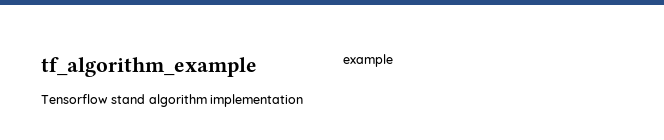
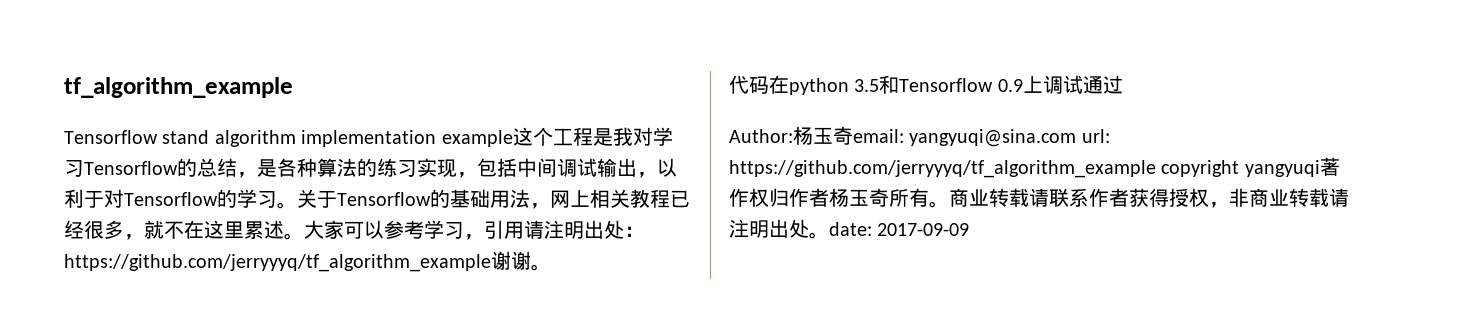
(393, 60) none -> [512,127,673,146] [64,158,677,178] [64,189,690,209] [64,220,644,240] [64,251,551,272] [729,75,1123,95] [729,126,1110,147] [729,157,1340,178] [729,188,1349,208] [729,219,970,239] 这个工程是我对学习Tensorflow的总结，是各种算法的练习实现，包括中间调试输出，以利于对Tensorflow的学习。关于Tensorflow的基础用法，网上相关教程已经很多，就不在这里累述。大家可以参考学习，引用请注明出处：https://github.com/jerryyyq/tf_algorithm_example谢谢。 // 代码在python 3.5和Tensorflow 0.9上调试通过 // Author:杨玉奇email: yangyuqi@sina.com url: https://github.com/jerryyyq/tf_algorithm_example copyright yangyuqi著作权归作者杨玉奇所有。商业转载请联系作者获得授权，非商业转载请注明出处。date: 2017-09-09

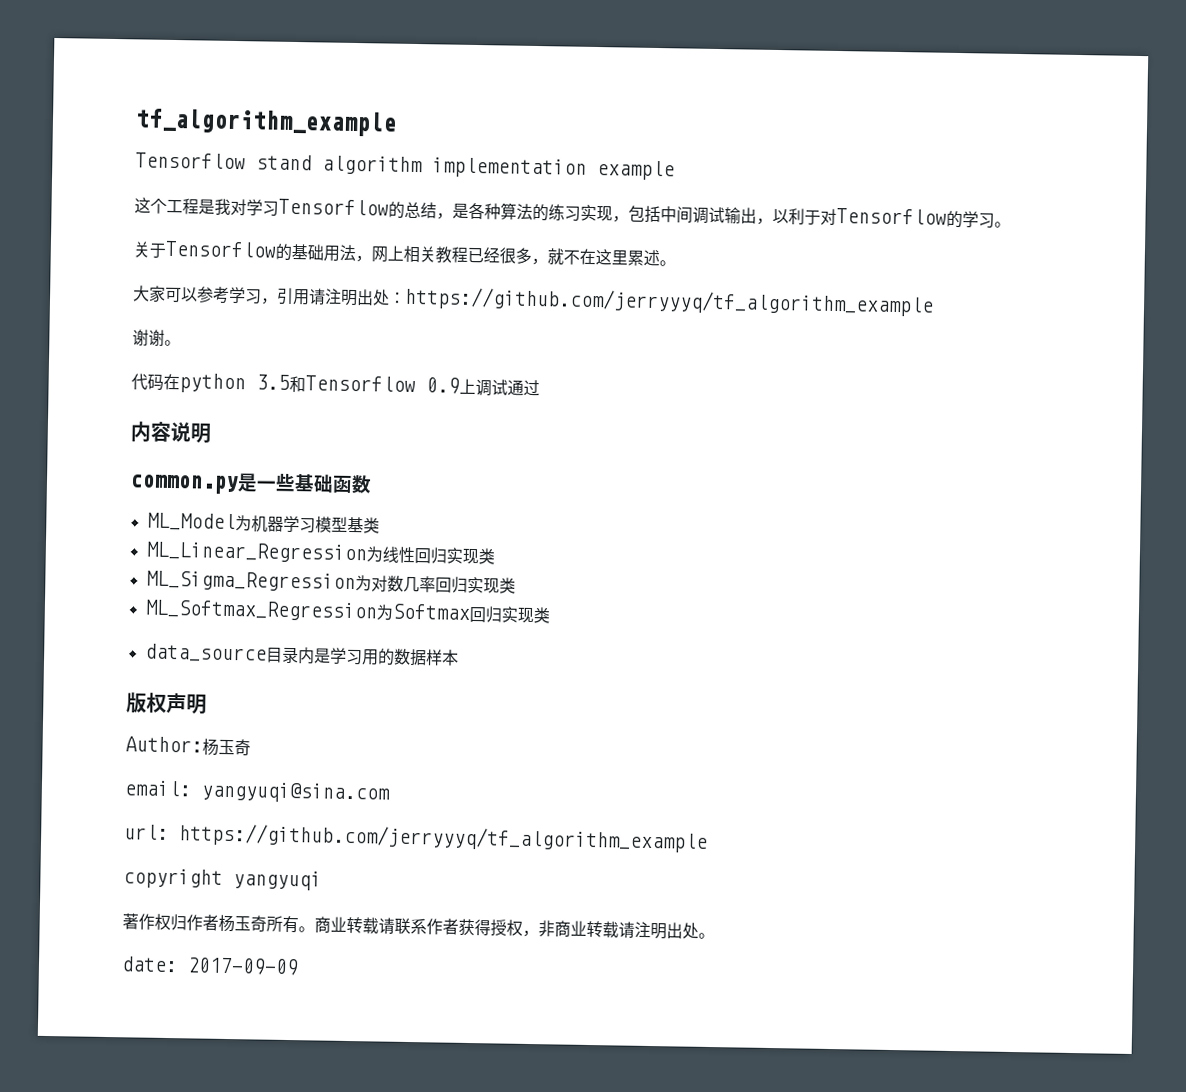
(513, 138) none -> (675, 170) //
(297, 205) none -> (1011, 224) //
(304, 236) none -> (676, 263) //
(491, 263) none -> (934, 301) //
(1123, 84) none -> [130,421,211,444] [129,473,372,495] [146,512,380,534] [145,541,495,565] [145,570,516,594] [144,599,550,624] [144,643,459,667] [126,692,207,715] // 内容说明 // common.py是一些基础函数 // ML_Model为机器学习模型基类 // ML_Linear_Regression为线性回归实现类 // ML_Sigma_Regression为对数几率回归实现类 // ML_Softmax_Regression为Softmax回归实现类 // data_source目录内是学习用的数据样本 // 版权声明
(853, 135) none -> (251, 747) //
(1077, 138) none -> (391, 792) //
(1156, 169) none -> (708, 838) //
(1320, 168) none -> (322, 880) //
(829, 235) none -> (715, 936) //

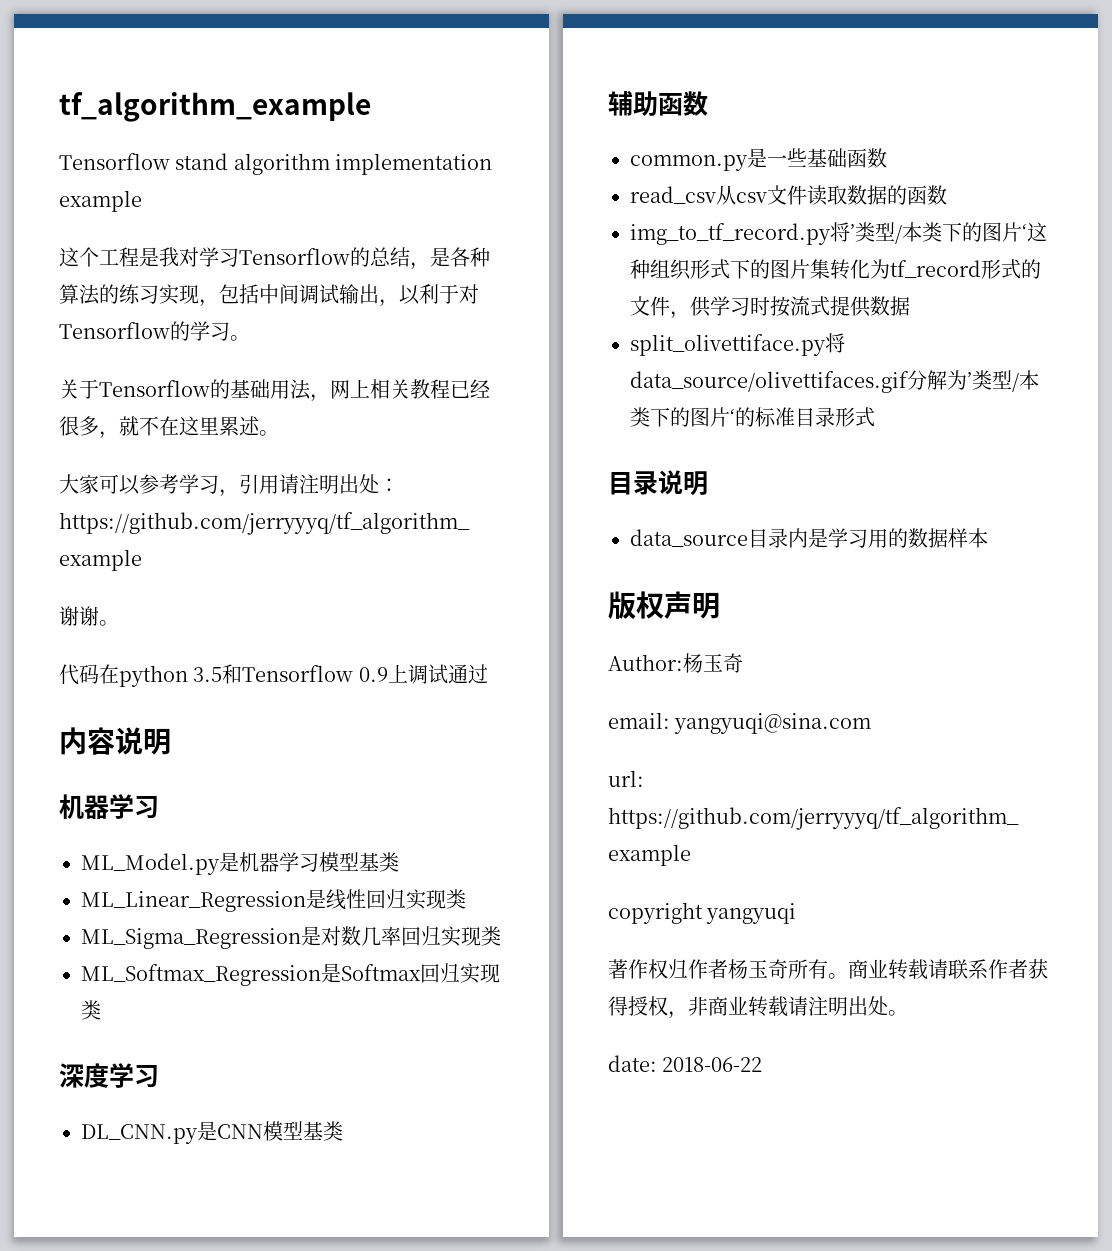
[129,473,372,495] [146,512,252,532] common.py是一些基础函数 // ML_Model为 -> [59,794,159,819] [81,852,239,875] 机器学习 // ML_Model.py是
[365,546,383,563] 为 -> [306,889,326,909] 是
[354,575,372,592] 为 -> [301,926,321,946] 是
[375,604,393,621] 为 -> [321,963,341,983] 是
(550, 615) none -> [59,1063,159,1088] [81,1121,343,1144] [608,90,708,116] [630,148,887,171] [630,185,947,206] [630,222,1047,245] [630,259,1041,280] [630,296,910,319] [630,333,845,356] [630,370,1039,393] [630,407,875,427] [608,470,708,496] // 深度学习 // DL_CNN.py是CNN模型基类 // 辅助函数 // common.py是一些基础函数 // read_csv从csv文件读取数据的函数 // img_to_tf_record.py将’类型/本类下的图片‘这种组织形式下的图片集转化为tf_record形式的文件，供学习时按流式提供数据 // split_olivettiface.py将data_source/olivettifaces.gif分解为’类型/本类下的图片‘的标准目录形式 // 目录说明
[187,957,299,976] 2017-09-09 -> [662,1057,763,1072] 2018-06-22

